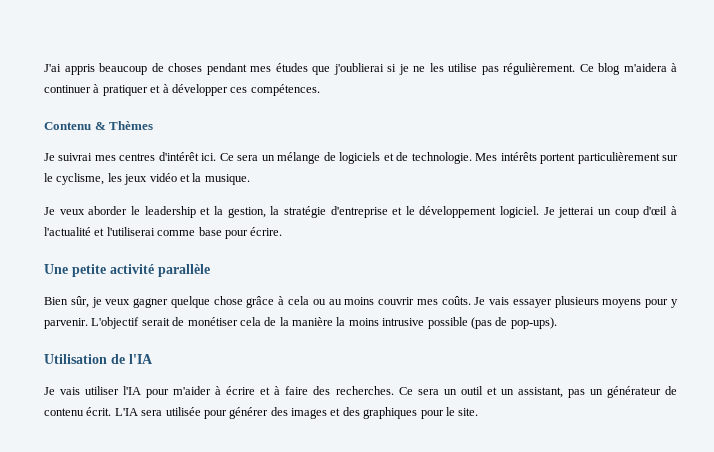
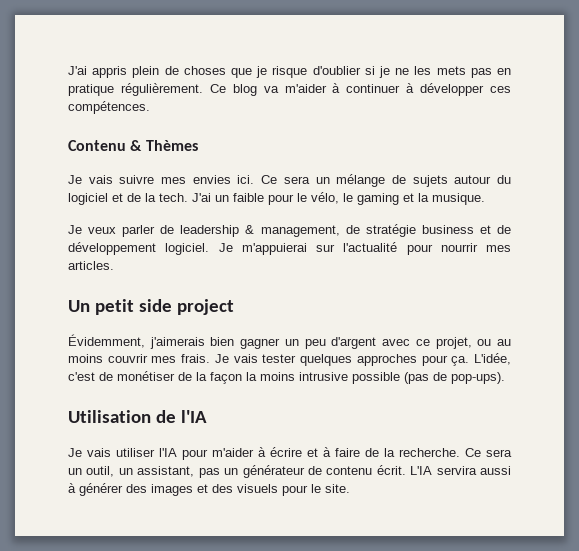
[99,63,147,75] beaucoup -> [132,66,160,78] plein
[206,63,499,75] pendant mes études que j'oublierai si je ne les utilise pas -> [231,66,511,78] [68,84,114,96] que je risque d'oublier si je ne les mets pas en pratique
[623,63,667,72] m'aidera -> [263,84,327,93] va m'aider
[102,84,169,96] pratiquer et à -> (415, 88) none
[58,152,199,161] suivrai mes centres d'intérêt -> [88,175,231,184] vais suivre mes envies
[339,152,678,164] [44,173,177,185] logiciels et de technologie. Mes intérêts portent particulièrement sur le cyclisme, les jeux vidéo -> [412,175,511,187] [68,192,399,205] sujets autour du logiciel et de la tech. J'ai un faible pour le vélo, le gaming
[88,206,677,218] [44,227,283,239] [44,264,210,277] [44,296,309,308] aborder le leadership et la gestion, la stratégie d'entreprise et le développement logiciel. Je jetterai un coup d'œil à l'actualité et l'utiliserai comme base pour écrire. // Une petite activité parallèle // Bien sûr, je veux gagner quelque chose grâce à cela -> [122,224,511,237] [68,242,511,255] [68,261,114,270] [68,299,234,315] [68,334,472,349] parler de leadership & management, de stratégie business et de développement logiciel. Je m'appuierai sur l'actualité pour nourrir mes articles. // Un petit side project // Évidemment, j'aimerais bien gagner un peu d'argent avec ce projet,
[441,296,678,308] [44,317,170,329] coûts. Je vais essayer plusieurs moyens pour y parvenir. L'objectif serait -> [181,353,512,366] [68,372,95,381] frais. Je vais tester quelques approches pour ça. L'idée, c'est
[239,317,333,326] cela de la manière -> [178,372,242,384] de la façon
[313,386,497,395] des recherches. Ce sera un outil et -> [365,448,512,457] [68,466,115,477] de la recherche. Ce sera un outil,
[141,407,227,419] sera utilisée pour -> [436,466,512,475] [68,483,76,493] servira aussi à
[363,407,418,419] graphiques -> [237,484,278,493] visuels

